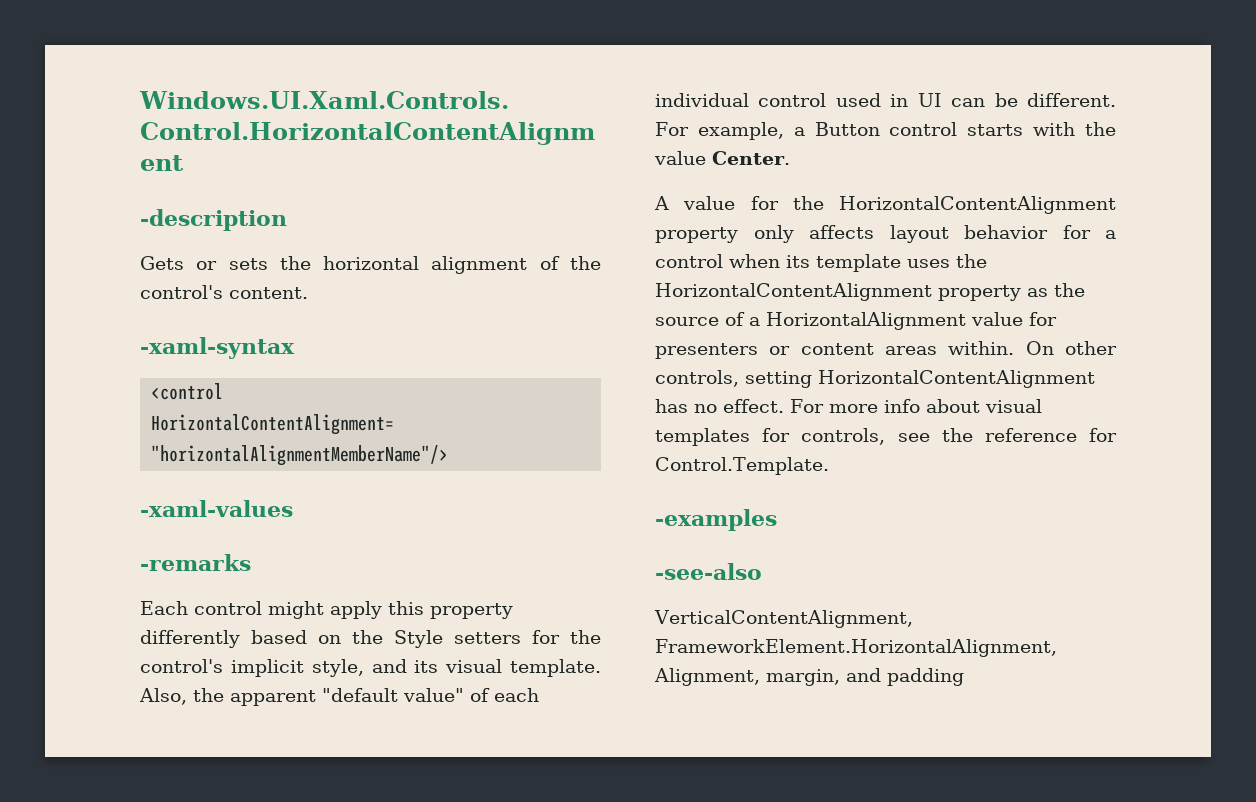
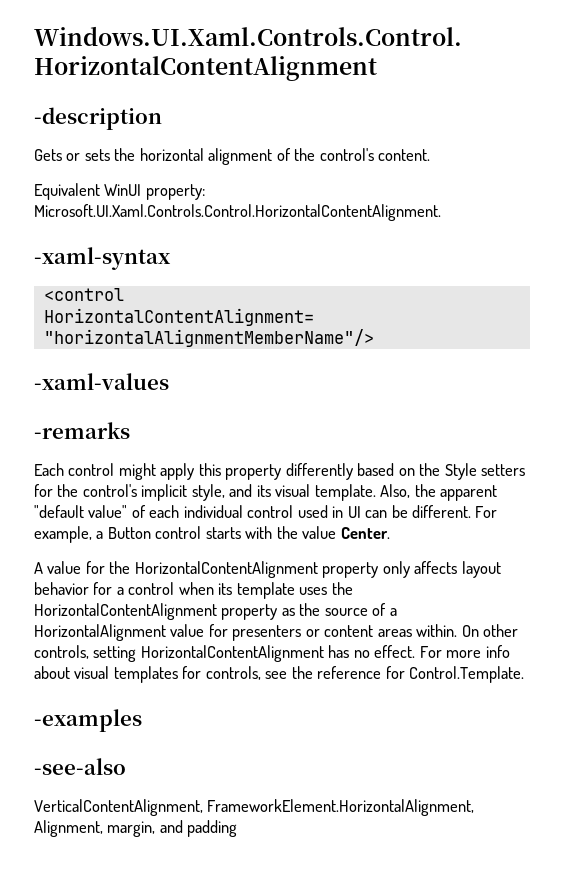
(308, 293) none -> [34,183,205,200] [34,204,441,221] // Equivalent WinUI property: Microsoft.UI.Xaml.Controls.Control.HorizontalContentAlignment.

